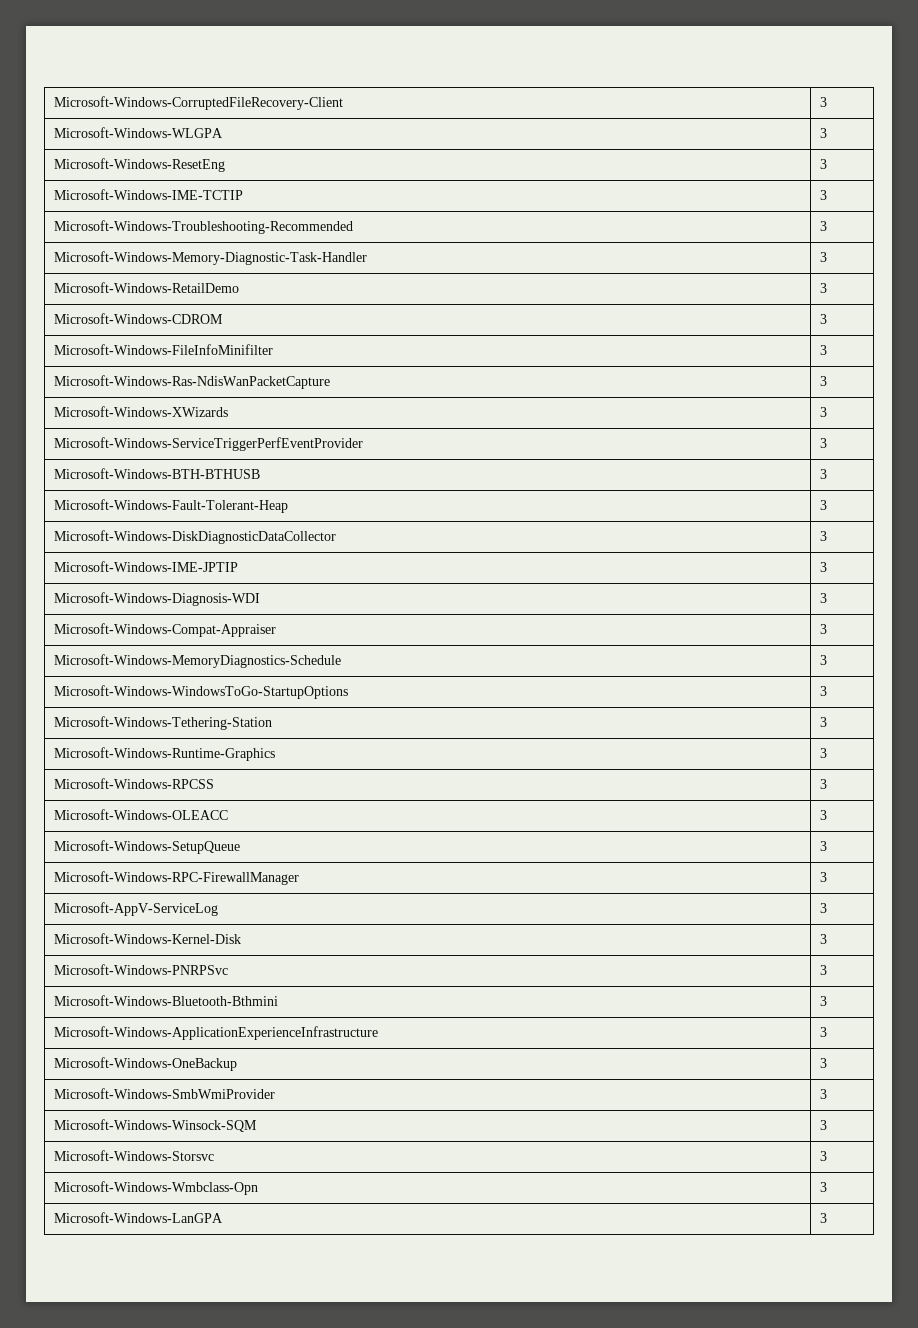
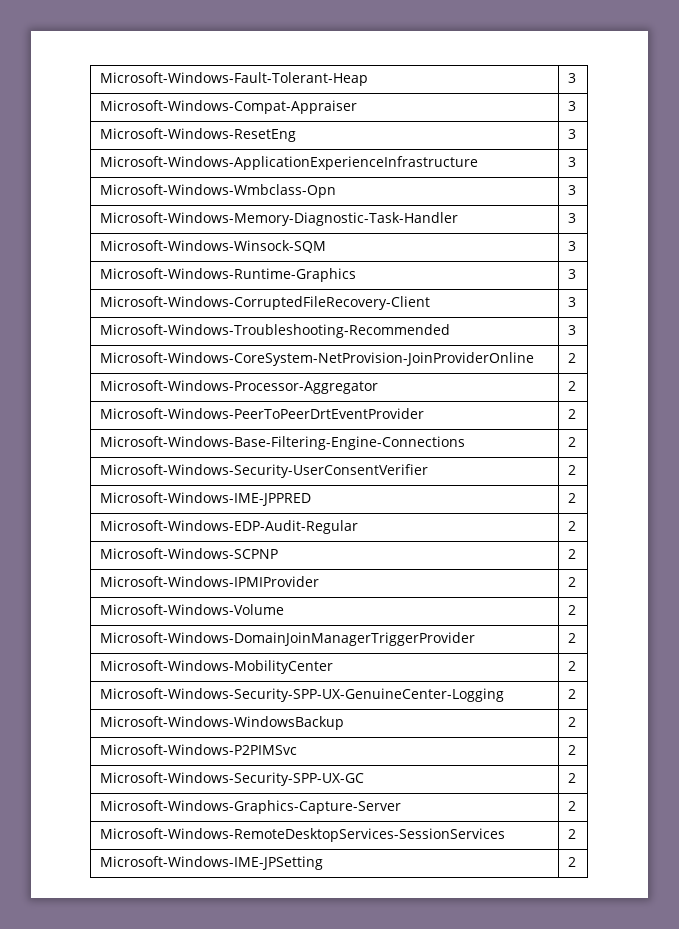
[54,96,344,110] [820,97,828,107] [54,127,224,138] Microsoft-Windows-CorruptedFileRecovery-Client | 3 // Microsoft-Windows-WLGPA -> [99,72,368,86] [567,73,576,83] [99,100,357,114] Microsoft-Windows-Fault-Tolerant-Heap | 3 // Microsoft-Windows-Compat-Appraiser
[54,189,244,200] [820,190,828,200] [54,220,354,234] [820,221,828,231] [54,251,368,265] [820,252,828,262] [54,282,240,293] [820,283,828,293] [54,313,224,324] [820,314,828,324] [54,344,274,355] [820,345,828,355] [54,375,331,389] [820,376,828,386] [54,406,229,417] [820,407,828,417] [54,437,364,451] [820,438,828,448] [54,468,261,479] [820,469,828,479] [54,499,289,513] [820,500,828,510] [54,530,337,544] [820,531,828,541] [54,561,239,572] [820,562,828,572] [54,592,261,606] [820,593,828,603] [54,623,277,637] [820,624,828,634] [54,654,342,668] [820,655,828,665] [54,685,349,699] [820,686,828,696] [54,716,273,730] [820,717,828,727] [54,747,276,761] [820,748,828,758] [54,778,215,789] [820,779,828,789] [54,809,229,820] [820,810,828,820] [54,840,241,854] [820,841,828,851] [54,871,300,885] [820,872,828,882] [54,902,219,916] [820,903,828,913] [54,933,242,944] [820,934,828,944] [54,964,229,975] [820,965,828,975] [54,995,279,1006] [820,996,828,1006] [54,1026,379,1040] [820,1027,828,1037] [54,1057,238,1071] [820,1058,828,1068] [54,1088,276,1099] [820,1089,828,1099] [54,1119,258,1132] [820,1120,828,1130] [54,1150,215,1161] [820,1151,828,1161] [54,1181,259,1195] [820,1182,828,1192] [54,1212,224,1223] [820,1213,828,1223] Microsoft-Windows-IME-TCTIP | 3 // Microsoft-Windows-Troubleshooting-Recommended | 3 // Microsoft-Windows-Memory-Diagnostic-Task-Handler | 3 // Microsoft-Windows-RetailDemo | 3 // Microsoft-Windows-CDROM | 3 // Microsoft-Windows-FileInfoMinifilter | 3 // Microsoft-Windows-Ras-NdisWanPacketCapture | 3 // Microsoft-Windows-XWizards | 3 // Microsoft-Windows-ServiceTriggerPerfEventProvider | 3 // Microsoft-Windows-BTH-BTHUSB | 3 // Microsoft-Windows-Fault-Tolerant-Heap | 3 // Microsoft-Windows-DiskDiagnosticDataCollector | 3 // Microsoft-Windows-IME-JPTIP | 3 // Microsoft-Windows-Diagnosis-WDI | 3 // Microsoft-Windows-Compat-Appraiser | 3 // Microsoft-Windows-MemoryDiagnostics-Schedule | 3 // Microsoft-Windows-WindowsToGo-StartupOptions | 3 // Microsoft-Windows-Tethering-Station | 3 // Microsoft-Windows-Runtime-Graphics | 3 // Microsoft-Windows-RPCSS | 3 // Microsoft-Windows-OLEACC | 3 // Microsoft-Windows-SetupQueue | 3 // Microsoft-Windows-RPC-FirewallManager | 3 // Microsoft-AppV-ServiceLog | 3 // Microsoft-Windows-Kernel-Disk | 3 // Microsoft-Windows-PNRPSvc | 3 // Microsoft-Windows-Bluetooth-Bthmini | 3 // Microsoft-Windows-ApplicationExperienceInfrastructure | 3 // Microsoft-Windows-OneBackup | 3 // Microsoft-Windows-SmbWmiProvider | 3 // Microsoft-Windows-Winsock-SQM | 3 // Microsoft-Windows-Storsvc | 3 // Microsoft-Windows-Wmbclass-Opn | 3 // Microsoft-Windows-LanGPA | 3 -> [99,156,478,170] [567,157,576,167] [99,184,336,198] [567,185,576,195] [99,212,458,226] [567,213,576,223] [99,240,326,253] [567,241,576,251] [99,268,356,282] [567,269,576,279] [99,296,430,310] [567,297,576,307] [99,324,450,338] [567,325,576,335] [99,352,534,366] [567,353,576,363] [99,380,378,394] [567,381,576,391] [99,408,424,419] [567,409,576,419] [99,436,465,450] [567,437,576,447] [99,464,428,478] [567,465,576,475] [99,492,311,506] [567,493,576,503] [99,520,358,534] [567,521,576,531] [99,548,278,559] [567,549,576,559] [99,576,319,587] [567,577,576,587] [99,604,284,615] [567,605,576,615] [99,632,475,646] [567,633,576,643] [99,660,333,674] [567,661,576,671] [99,688,504,702] [567,689,576,699] [99,716,344,730] [567,717,576,727] [99,744,297,755] [567,745,576,755] [99,772,364,786] [567,773,576,783] [99,800,401,814] [567,801,576,811] [99,828,505,842] [567,829,576,839] [99,856,323,870] [567,857,576,867] Microsoft-Windows-ApplicationExperienceInfrastructure | 3 // Microsoft-Windows-Wmbclass-Opn | 3 // Microsoft-Windows-Memory-Diagnostic-Task-Handler | 3 // Microsoft-Windows-Winsock-SQM | 3 // Microsoft-Windows-Runtime-Graphics | 3 // Microsoft-Windows-CorruptedFileRecovery-Client | 3 // Microsoft-Windows-Troubleshooting-Recommended | 3 // Microsoft-Windows-CoreSystem-NetProvision-JoinProviderOnline | 2 // Microsoft-Windows-Processor-Aggregator | 2 // Microsoft-Windows-PeerToPeerDrtEventProvider | 2 // Microsoft-Windows-Base-Filtering-Engine-Connections | 2 // Microsoft-Windows-Security-UserConsentVerifier | 2 // Microsoft-Windows-IME-JPPRED | 2 // Microsoft-Windows-EDP-Audit-Regular | 2 // Microsoft-Windows-SCPNP | 2 // Microsoft-Windows-IPMIProvider | 2 // Microsoft-Windows-Volume | 2 // Microsoft-Windows-DomainJoinManagerTriggerProvider | 2 // Microsoft-Windows-MobilityCenter | 2 // Microsoft-Windows-Security-SPP-UX-GenuineCenter-Logging | 2 // Microsoft-Windows-WindowsBackup | 2 // Microsoft-Windows-P2PIMSvc | 2 // Microsoft-Windows-Security-SPP-UX-GC | 2 // Microsoft-Windows-Graphics-Capture-Server | 2 // Microsoft-Windows-RemoteDesktopServices-SessionServices | 2 // Microsoft-Windows-IME-JPSetting | 2

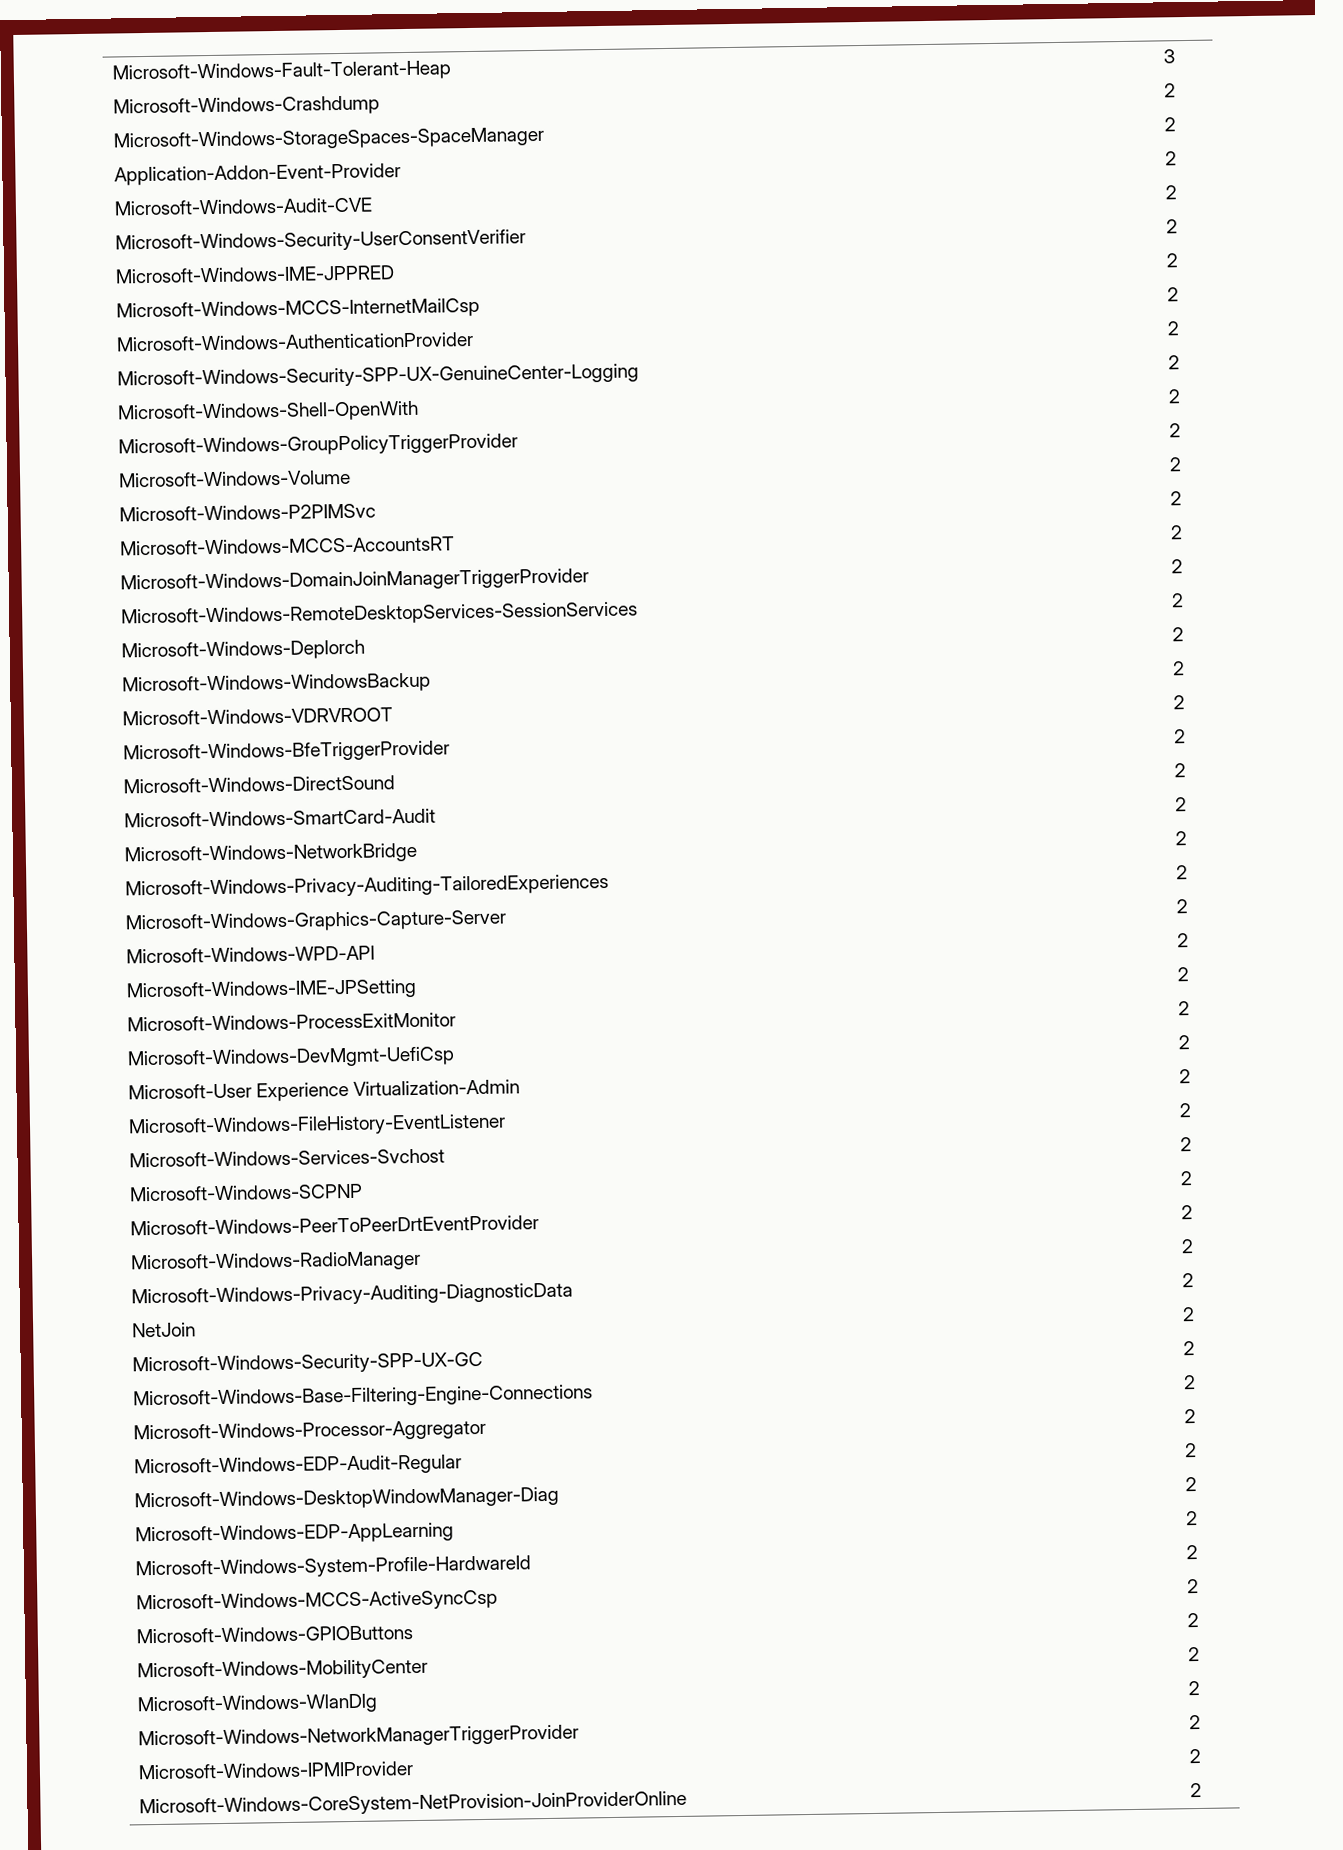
[99,100,357,114] [567,101,576,111] [99,128,296,142] [567,129,576,139] [99,156,478,170] [567,157,576,167] [99,184,336,198] [567,185,576,195] [99,212,458,226] [567,213,576,223] [99,240,326,253] [567,241,576,251] [99,268,356,282] [567,269,576,279] [99,296,430,310] [567,297,576,307] [99,324,450,338] [567,325,576,335] [99,352,534,366] [567,353,576,363] [99,380,378,394] [567,381,576,391] [99,408,424,419] [567,409,576,419] [99,436,465,450] Microsoft-Windows-Compat-Appraiser | 3 // Microsoft-Windows-ResetEng | 3 // Microsoft-Windows-ApplicationExperienceInfrastructure | 3 // Microsoft-Windows-Wmbclass-Opn | 3 // Microsoft-Windows-Memory-Diagnostic-Task-Handler | 3 // Microsoft-Windows-Winsock-SQM | 3 // Microsoft-Windows-Runtime-Graphics | 3 // Microsoft-Windows-CorruptedFileRecovery-Client | 3 // Microsoft-Windows-Troubleshooting-Recommended | 3 // Microsoft-Windows-CoreSystem-NetProvision-JoinProviderOnline | 2 // Microsoft-Windows-Processor-Aggregator | 2 // Microsoft-Windows-PeerToPeerDrtEventProvider | 2 // Microsoft-Windows-Base-Filtering-Engine-Connections -> [112,95,380,118] [1163,83,1176,98] [112,126,545,152] [1163,117,1176,132] [113,163,401,186] [1164,151,1177,166] [113,197,373,216] Microsoft-Windows-Crashdump | 2 // Microsoft-Windows-StorageSpaces-SpaceManager | 2 // Application-Addon-Event-Provider | 2 // Microsoft-Windows-Audit-CVE
[99,520,358,534] Microsoft-Windows-EDP-Audit-Regular -> [115,297,480,322] [1166,287,1179,302] [115,331,474,352] [1166,321,1180,336] [116,363,639,390] [1167,355,1180,370] [116,400,419,424] [1167,389,1181,404] [117,433,518,458] [1168,423,1181,438] [117,469,351,488] [1168,457,1182,472] [118,503,376,522] [1169,491,1182,506] [119,536,455,556] [1169,525,1183,540] [119,568,589,594] [1170,559,1183,574] [120,601,638,628] [1170,593,1184,608] [120,639,365,662] [1171,627,1184,642] [121,672,431,696] [1172,661,1185,676] [121,707,393,726] [1172,695,1185,710] [122,740,450,764] [1173,729,1186,744] [122,775,395,794] [1173,763,1186,778] [123,808,436,828] [1174,797,1187,812] [123,842,417,866] [1174,831,1187,846] [124,873,609,900] [1175,865,1188,880] [124,909,507,934] [1175,899,1188,914] [125,945,375,964] [1176,933,1189,948] [125,978,417,1002] [1176,967,1189,982] [126,1012,456,1032] [1177,1001,1190,1016] [126,1046,455,1070] [1177,1035,1190,1050] [127,1079,521,1102] [1178,1069,1191,1084] [127,1113,506,1138] [1178,1103,1192,1118] [128,1148,445,1168] Microsoft-Windows-MCCS-InternetMailCsp | 2 // Microsoft-Windows-AuthenticationProvider | 2 // Microsoft-Windows-Security-SPP-UX-GenuineCenter-Logging | 2 // Microsoft-Windows-Shell-OpenWith | 2 // Microsoft-Windows-GroupPolicyTriggerProvider | 2 // Microsoft-Windows-Volume | 2 // Microsoft-Windows-P2PIMSvc | 2 // Microsoft-Windows-MCCS-AccountsRT | 2 // Microsoft-Windows-DomainJoinManagerTriggerProvider | 2 // Microsoft-Windows-RemoteDesktopServices-SessionServices | 2 // Microsoft-Windows-Deplorch | 2 // Microsoft-Windows-WindowsBackup | 2 // Microsoft-Windows-VDRVROOT | 2 // Microsoft-Windows-BfeTriggerProvider | 2 // Microsoft-Windows-DirectSound | 2 // Microsoft-Windows-SmartCard-Audit | 2 // Microsoft-Windows-NetworkBridge | 2 // Microsoft-Windows-Privacy-Auditing-TailoredExperiences | 2 // Microsoft-Windows-Graphics-Capture-Server | 2 // Microsoft-Windows-WPD-API | 2 // Microsoft-Windows-IME-JPSetting | 2 // Microsoft-Windows-ProcessExitMonitor | 2 // Microsoft-Windows-DevMgmt-UefiCsp | 2 // Microsoft-User Experience Virtualization-Admin | 2 // Microsoft-Windows-FileHistory-EventListener | 2 // Microsoft-Windows-Services-Svchost
[99,576,319,587] [567,577,576,587] [99,604,284,615] [567,605,576,615] [99,632,475,646] Microsoft-Windows-IPMIProvider | 2 // Microsoft-Windows-Volume | 2 // Microsoft-Windows-DomainJoinManagerTriggerProvider -> [129,1215,539,1236] [1180,1205,1193,1220] [130,1250,421,1274] [1180,1239,1194,1254] [130,1282,573,1308] [1181,1273,1194,1288] [131,1322,196,1338] [1181,1307,1195,1322] [131,1351,483,1376] [1182,1341,1195,1356] [132,1384,593,1410] [1182,1375,1196,1390] [132,1419,486,1444] [1183,1409,1196,1424] [133,1454,462,1478] [1184,1443,1197,1458] [133,1486,559,1512] [1184,1477,1197,1492] [134,1522,454,1546] [1185,1510,1198,1526] [134,1555,531,1580] [1185,1544,1198,1560] [135,1589,498,1614] [1186,1578,1199,1594] [135,1625,413,1644] Microsoft-Windows-PeerToPeerDrtEventProvider | 2 // Microsoft-Windows-RadioManager | 2 // Microsoft-Windows-Privacy-Auditing-DiagnosticData | 2 // NetJoin | 2 // Microsoft-Windows-Security-SPP-UX-GC | 2 // Microsoft-Windows-Base-Filtering-Engine-Connections | 2 // Microsoft-Windows-Processor-Aggregator | 2 // Microsoft-Windows-EDP-Audit-Regular | 2 // Microsoft-Windows-DesktopWindowManager-Diag | 2 // Microsoft-Windows-EDP-AppLearning | 2 // Microsoft-Windows-System-Profile-HardwareId | 2 // Microsoft-Windows-MCCS-ActiveSyncCsp | 2 // Microsoft-Windows-GPIOButtons
[99,688,504,702] [567,689,576,699] [99,716,344,730] [567,717,576,727] [99,744,297,755] [567,745,576,755] [99,772,364,786] [567,773,576,783] [99,800,401,814] [567,801,576,811] [99,828,505,842] [567,829,576,839] [99,856,323,870] [567,857,576,867] Microsoft-Windows-Security-SPP-UX-GenuineCenter-Logging | 2 // Microsoft-Windows-WindowsBackup | 2 // Microsoft-Windows-P2PIMSvc | 2 // Microsoft-Windows-Security-SPP-UX-GC | 2 // Microsoft-Windows-Graphics-Capture-Server | 2 // Microsoft-Windows-RemoteDesktopServices-SessionServices | 2 // Microsoft-Windows-IME-JPSetting | 2 -> [136,1693,378,1716] [1187,1680,1200,1696] [137,1724,579,1750] [1188,1714,1201,1730] [137,1761,414,1780] [1188,1748,1201,1764] [138,1790,687,1818] [1189,1782,1202,1798] Microsoft-Windows-WlanDlg | 2 // Microsoft-Windows-NetworkManagerTriggerProvider | 2 // Microsoft-Windows-IPMIProvider | 2 // Microsoft-Windows-CoreSystem-NetProvision-JoinProviderOnline | 2

